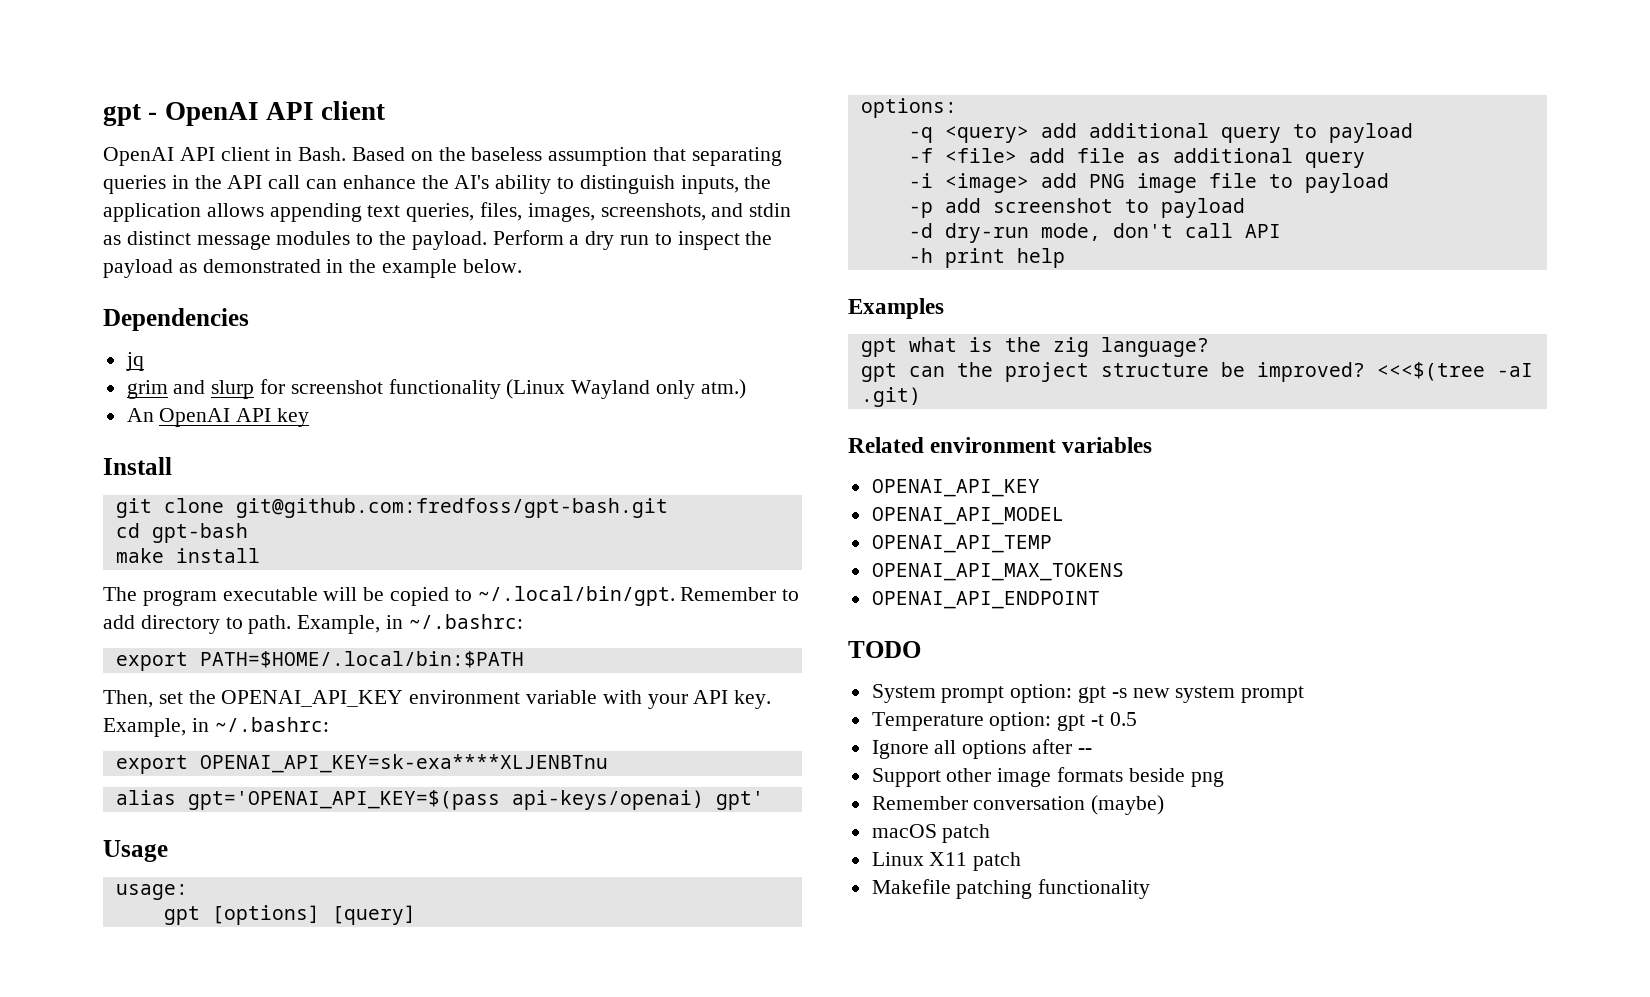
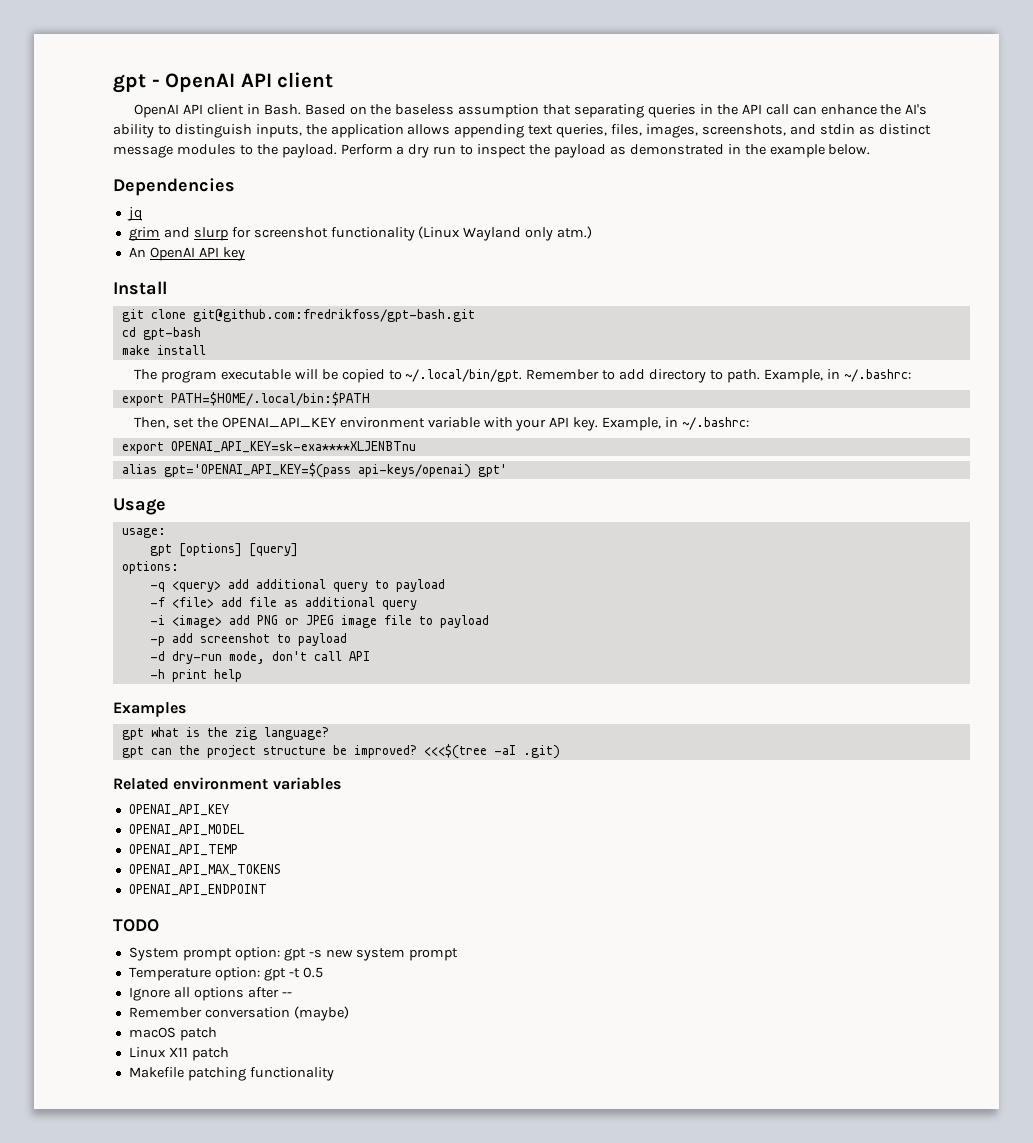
[235,498,668,518] git@github.com:fredfoss/gpt-bash.git -> [192,309,475,322] git@github.com:fredrikfoss/gpt-bash.git
(1125, 181) none -> [284,615,334,625] or JPEG
[871,767,1224,787] // Support other image formats beside png -> (292, 994) none

